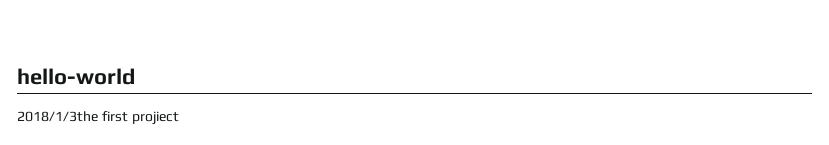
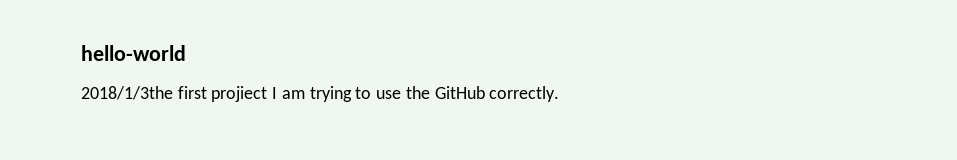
(179, 118) none -> [272,86,560,102] I am trying to use the GitHub correctly.

